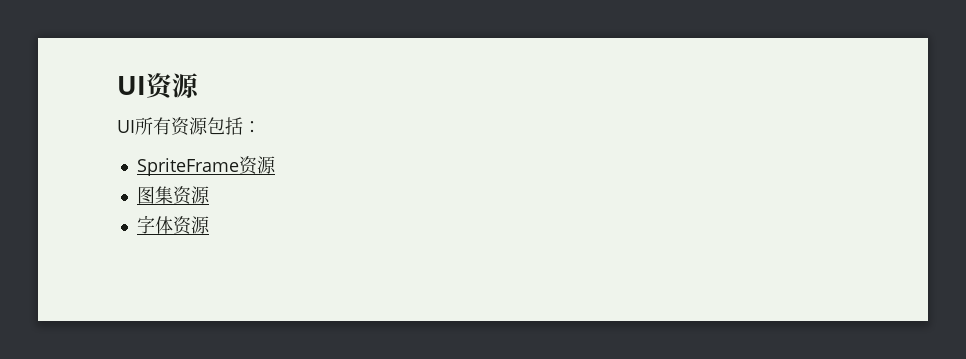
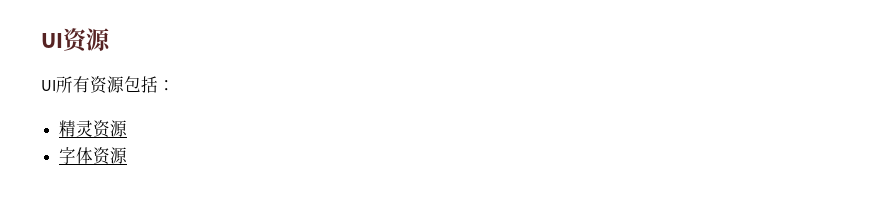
[136,156,276,176] [136,186,173,204] SpriteFrame资源 // 图集 -> [59,120,94,137] 精灵

